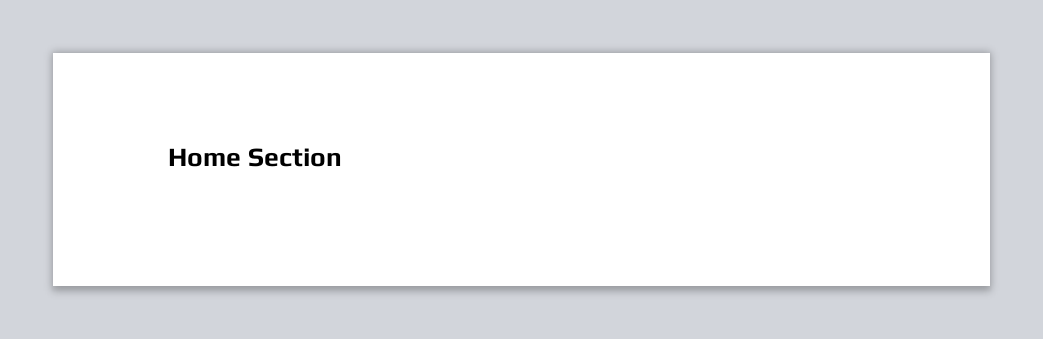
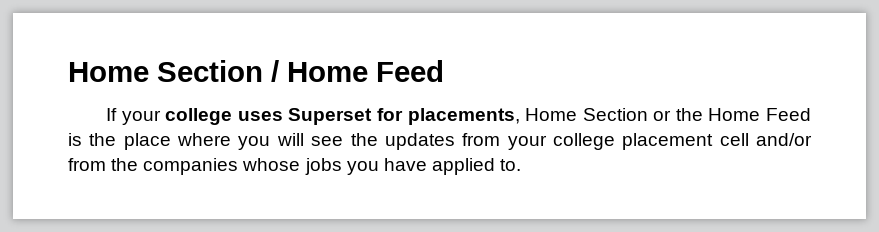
[168,148,343,167] Home Section -> [68,60,444,82] [106,108,811,125] [68,133,812,150] [68,158,522,175] Home Section / Home Feed // If your college uses Superset for placements, Home Section or the Home Feed is the place where you will see the updates from your college placement cell and/or from the companies whose jobs you have applied to.

